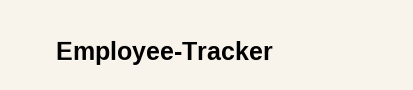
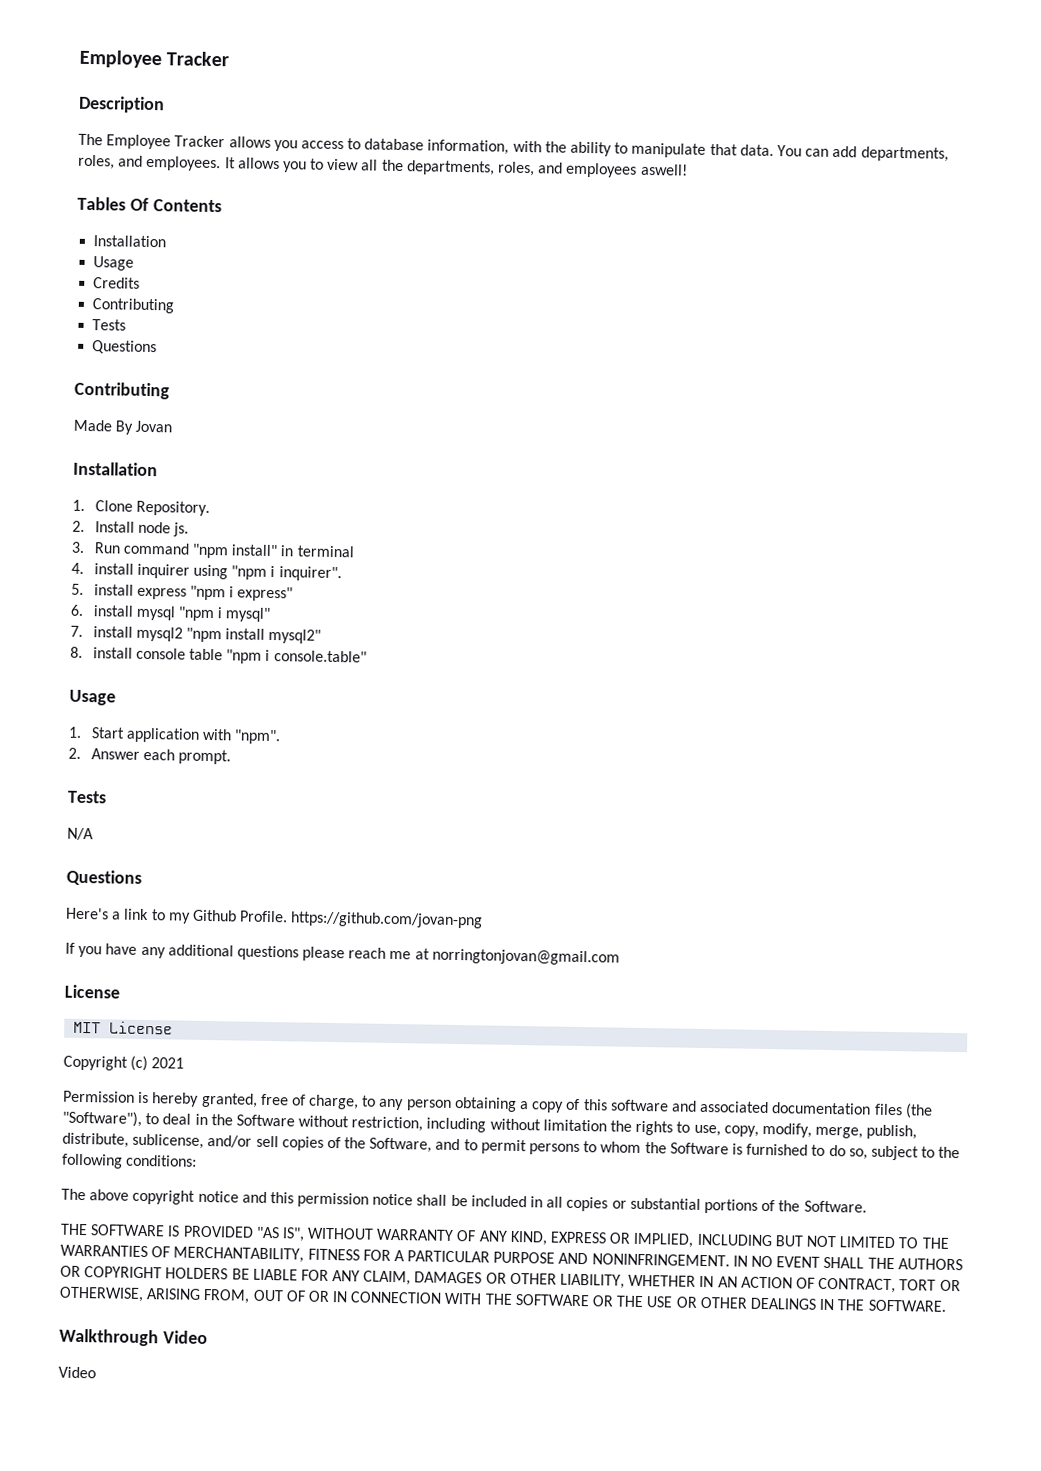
[55,40,274,66] Employee-Tracker -> [79,49,230,69] [78,95,165,114] [78,133,949,162] [78,154,688,178] [77,196,222,213] [93,235,167,248] [93,256,135,271] [93,277,141,289] [92,298,175,314] [92,319,127,331] [92,340,158,355] [74,381,170,400] [73,419,173,435] [73,461,158,477] [72,499,210,516] [72,520,189,537] [71,541,355,559] [71,562,342,582] [71,583,294,602] [70,604,272,622] [70,625,322,644] [70,646,367,664] [69,689,116,706] [68,726,282,745] [68,747,231,765] [67,790,107,804] [67,827,94,841] [66,869,142,886] [65,907,484,929] [65,942,620,966] [64,984,120,999] [73,1021,174,1035] [63,1055,185,1072] [63,1090,933,1119] [62,1110,918,1140] [62,1132,961,1161] [62,1153,198,1169] [61,1188,867,1214] [60,1223,949,1249] [60,1244,963,1271] [60,1265,961,1294] [59,1286,946,1312] [59,1328,208,1347] [58,1366,96,1379] Employee Tracker // Description // The Employee Tracker allows you access to database information, with the ability to manipulate that data. You can add departments, roles, and employees. It allows you to view all the departments, roles, and employees aswell! // Tables Of Contents // Installation // Usage // Credits // Contributing // Tests // Questions // Contributing // Made By Jovan // Installation // 1. Clone Repository. // 2. Install node js. // 3. Run command "npm install" in terminal // 4. install inquirer using "npm i inquirer". // 5. install express "npm i express" // 6. install mysql "npm i mysql" // 7. install mysql2 "npm install mysql2" // 8. install console table "npm i console.table" // Usage // 1. Start application with "npm". // 2. Answer each prompt. // Tests // N/A // Questions // Here's a link to my Github Profile. https://github.com/jovan-png // If you have any additional questions please reach me at norringtonjovan@gmail.com // License // MIT License // Copyright (c) 2021 // Permission is hereby granted, free of charge, to any person obtaining a copy of this software and associated documentation files (the "Software"), to deal in the Software without restriction, including without limitation the rights to use, copy, modify, merge, publish, distribute, sublicense, and/or sell copies of the Software, and to permit persons to whom the Software is furnished to do so, subject to the following conditions: // The above copyright notice and this permission notice shall be included in all copies or substantial portions of the Software. // THE SOFTWARE IS PROVIDED "AS IS", WITHOUT WARRANTY OF ANY KIND, EXPRESS OR IMPLIED, INCLUDING BUT NOT LIMITED TO THE WARRANTIES OF MERCHANTABILITY, FITNESS FOR A PARTICULAR PURPOSE AND NONINFRINGEMENT. IN NO EVENT SHALL THE AUTHORS OR COPYRIGHT HOLDERS BE LIABLE FOR ANY CLAIM, DAMAGES OR OTHER LIABILITY, WHETHER IN AN ACTION OF CONTRACT, TORT OR OTHERWISE, ARISING FROM, OUT OF OR IN CONNECTION WITH THE SOFTWARE OR THE USE OR OTHER DEALINGS IN THE SOFTWARE. // Walkthrough Video // Video

